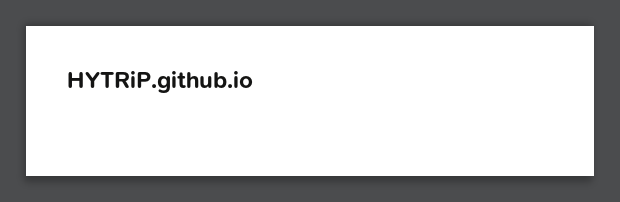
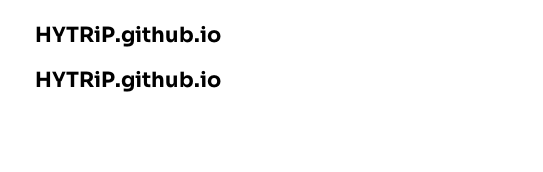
[67,71,253,93] HYTRiP.github.io -> [35,25,221,47] [35,70,221,92] HYTRiP.github.io // HYTRiP.github.io

